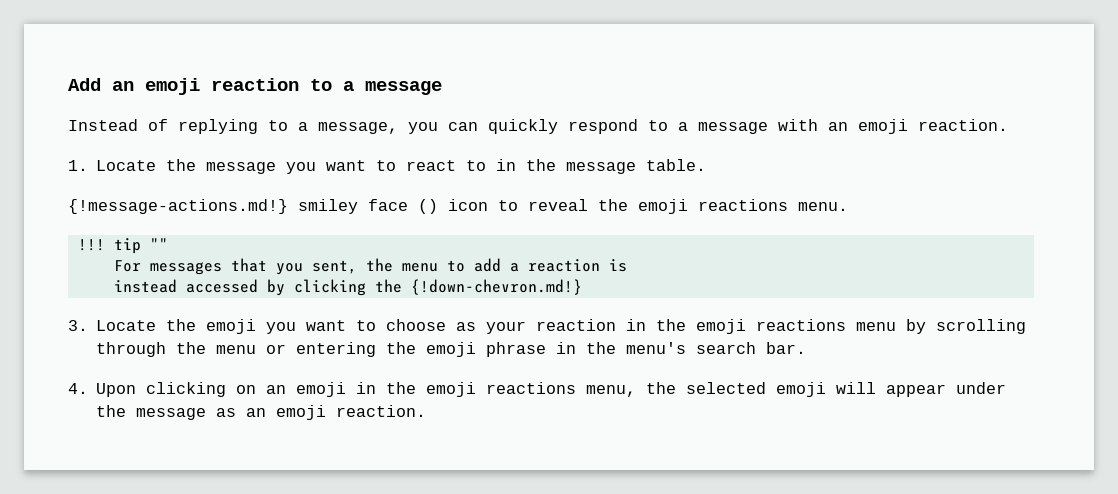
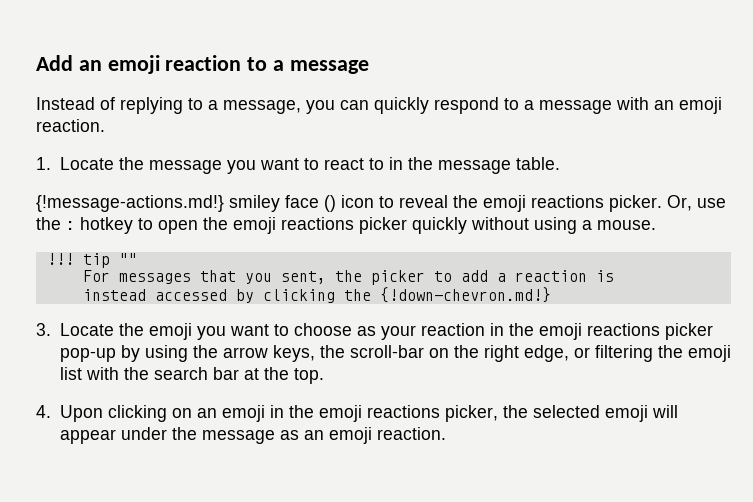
[798,202,848,211] menu. -> [609,195,726,212] [36,217,656,234] picker. Or, use the : hotkey to open the emoji reactions picker quickly without using a mouse.
[401,263,438,272] menu -> [370,270,425,285] picker
[856,319,1027,334] [96,342,807,357] menu by scrolling through the menu or entering the emoji phrase in the menu's search bar. -> [664,323,713,340] [59,345,731,362] [59,367,324,384] picker pop-up by using the arrow keys, the scroll-bar on the right edge, or filtering the emoji list with the search bar at the top.
[586,385,637,397] menu, -> [444,405,498,422] picker,

